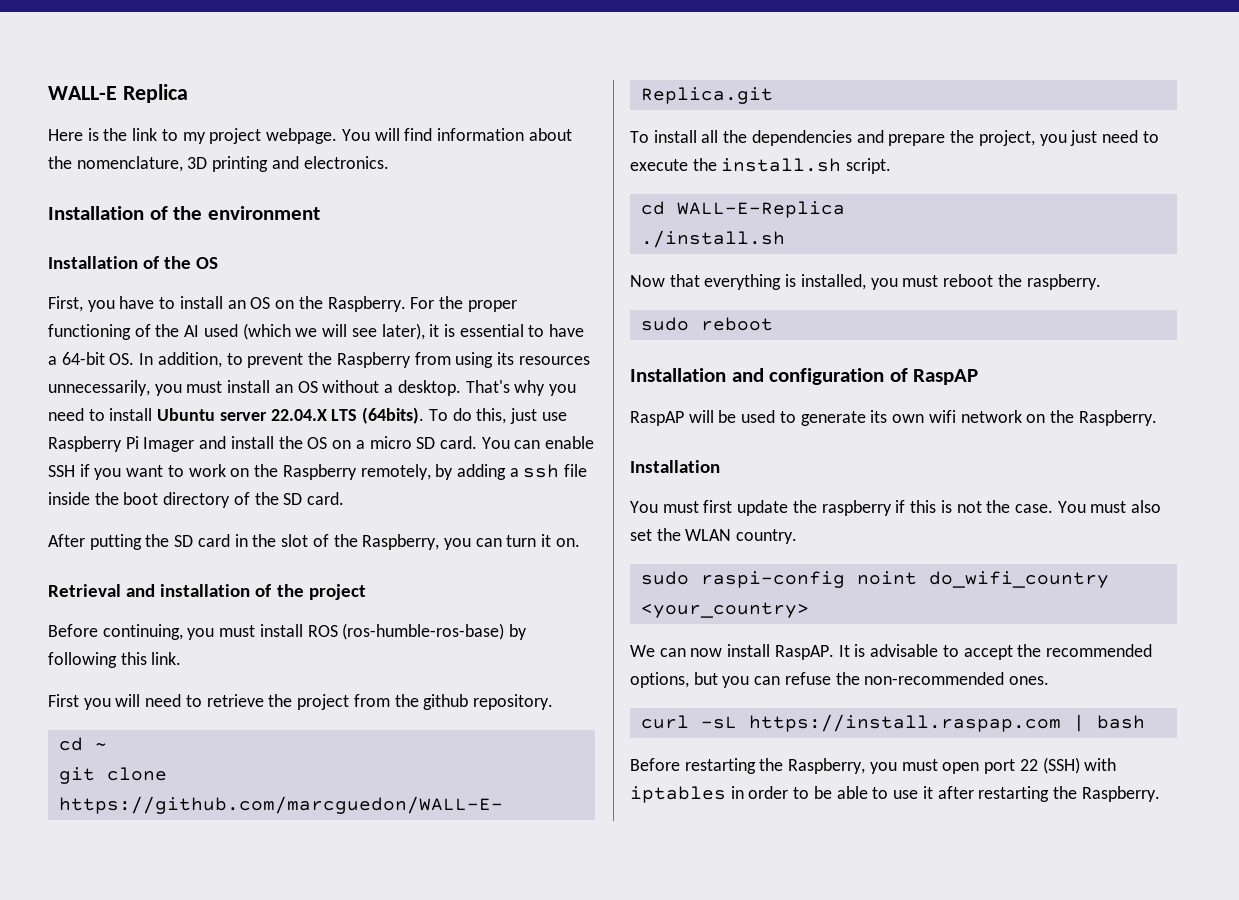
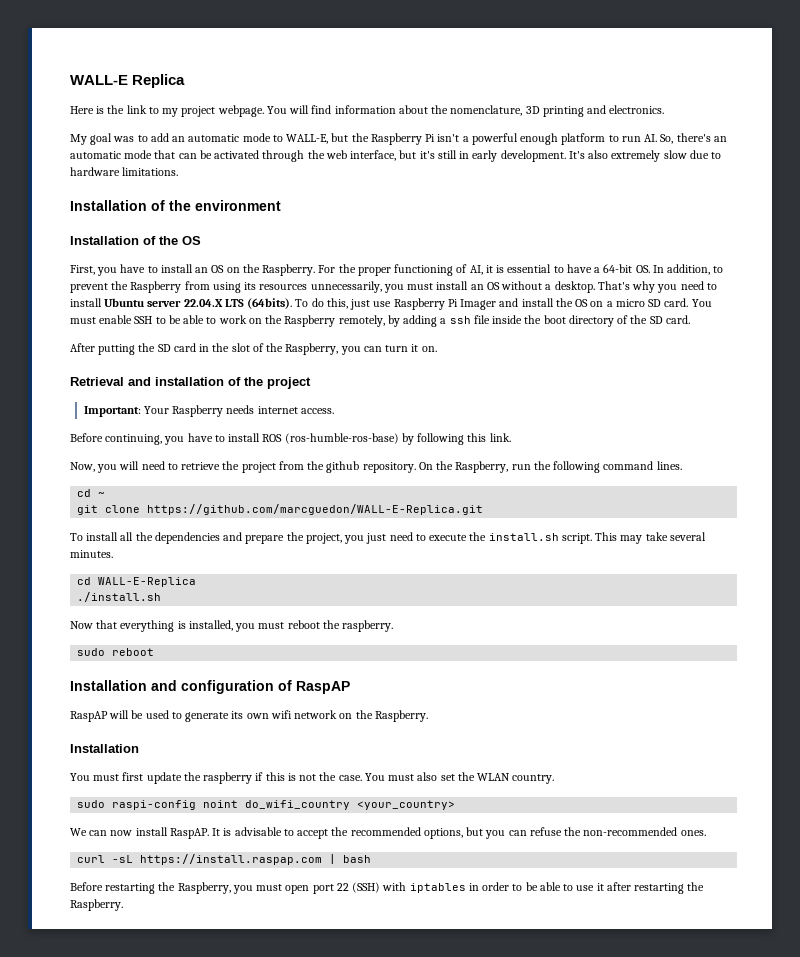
(389, 162) none -> [70,133,727,145] [70,150,722,162] [70,167,179,176] // My goal was to add an automatic mode to WALL-E, but the Raspberry Pi isn't a powerful enough platform to run AI. So, there's an automatic mode that can be activated through the web interface, but it's still in early development. It's also extremely slow due to hardware limitations.
[155,323,425,340] the AI used (which we will see later), -> [469,265,483,275] AI,
[514,440,541,449] can -> [70,317,96,324] must
[79,464,164,480] if you want -> [155,315,205,324] to be able
(366, 592) none -> [83,405,334,417] // Important: Your Raspberry needs internet access.
[219,625,256,637] must -> [187,433,225,442] have to
[48,694,79,707] First -> [70,462,95,472] Now,
(553, 702) none -> [418,461,682,473] On the Raspberry, run the following command lines.
(892, 166) none -> [595,532,706,544] [70,550,113,558] This may take several minutes.

